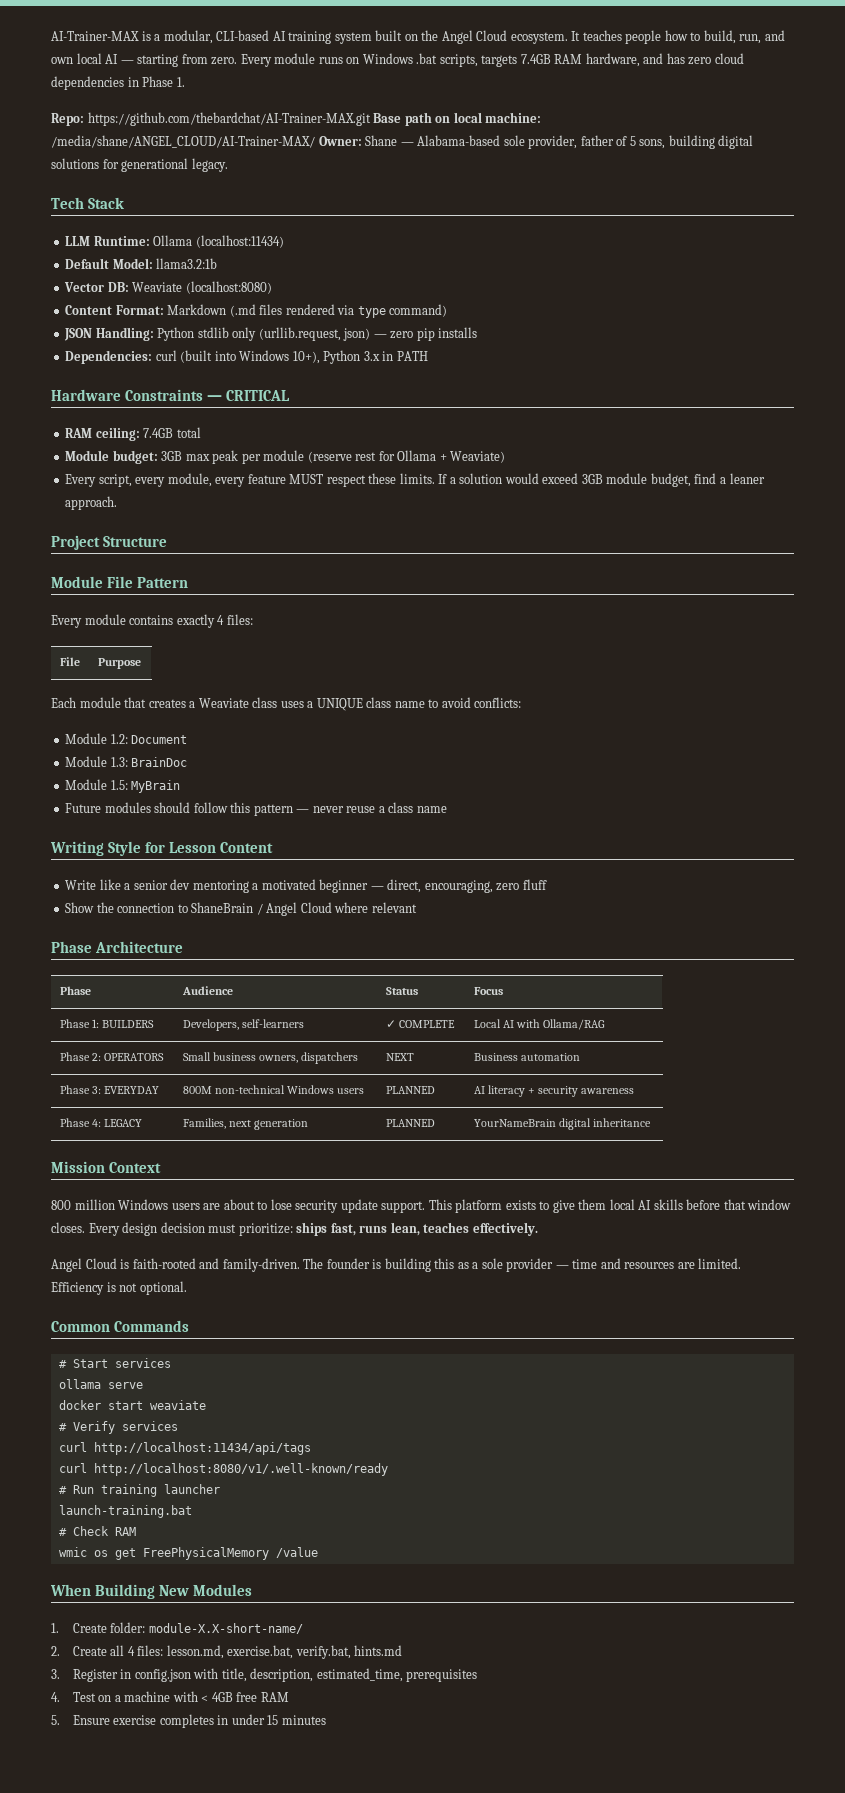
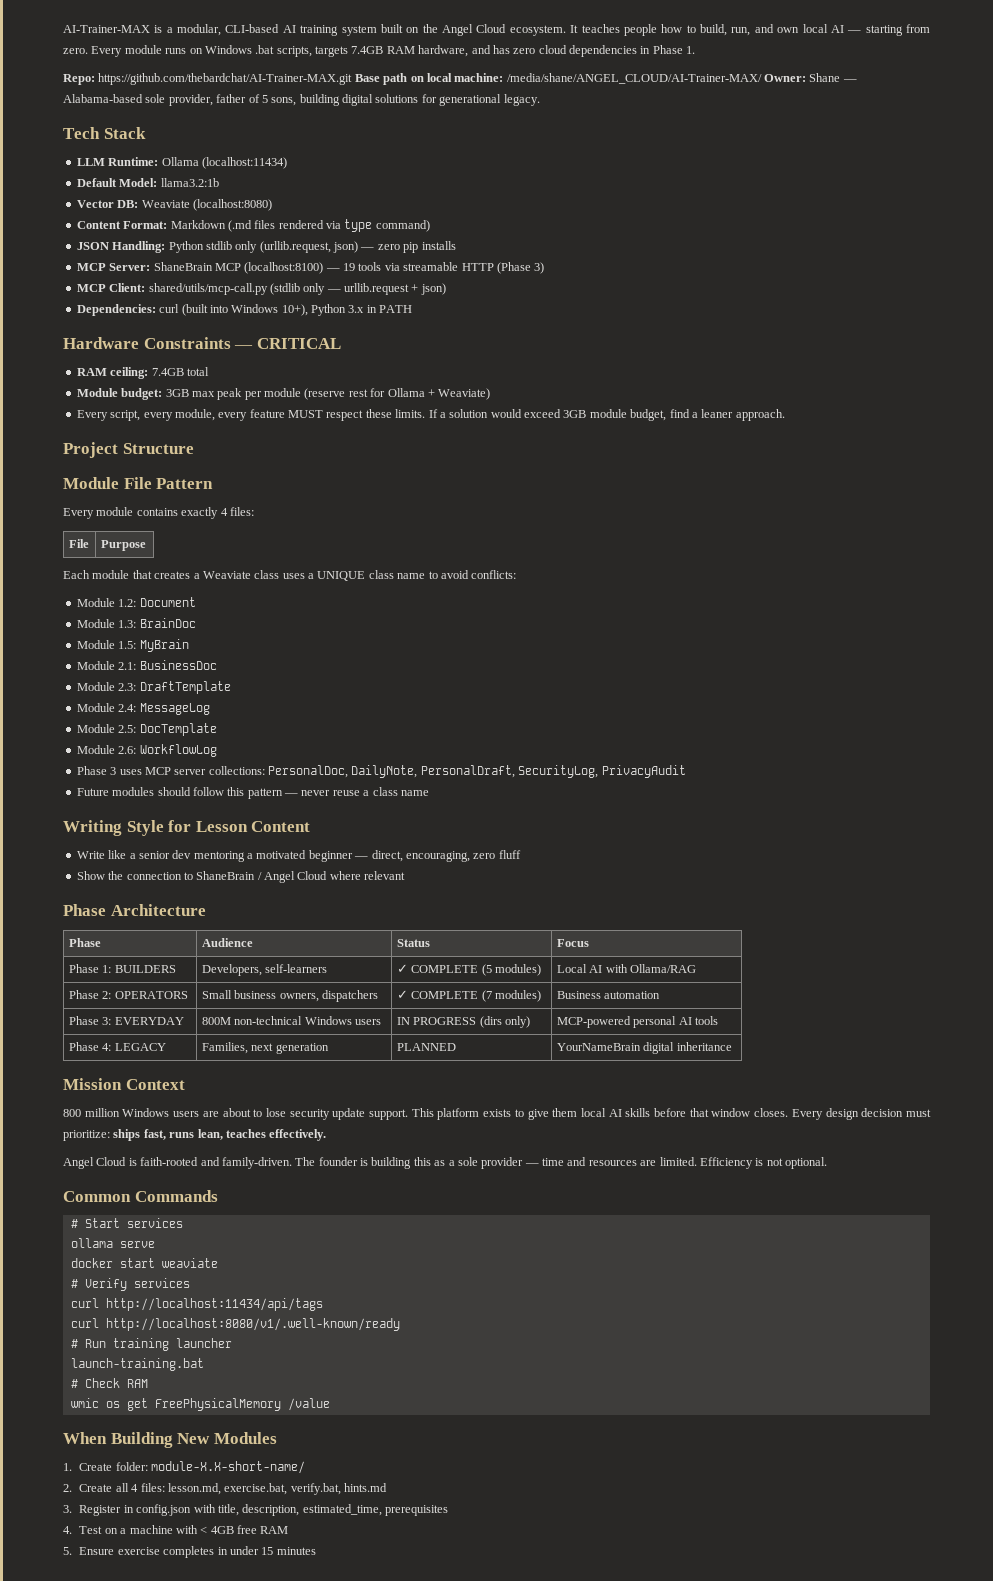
(478, 332) none -> [76,262,545,274] [76,283,446,295] // MCP Server: ShaneBrain MCP (localhost:8100) — 19 tools via streamable HTTP (Phase 3) // MCP Client: shared/utils/mcp-call.py (stdlib only — urllib.request + json)
(181, 786) none -> [76,660,217,670] [76,681,231,694] [76,703,210,715] [76,723,217,736] [76,744,217,757] [76,765,686,778] // Module 2.1: BusinessDoc // Module 2.3: DraftTemplate // Module 2.4: MessageLog // Module 2.5: DocTemplate // Module 2.6: WorkflowLog // Phase 3 uses MCP server collections: PersonalDoc, DailyNote, PersonalDraft, SecurityLog, PrivacyAudit
(455, 1024) none -> [481,964,542,976] (5 modules)
[385,1053,414,1061] NEXT -> [396,990,542,1002] ✓ COMPLETE (7 modules)
[385,1086,435,1094] [473,1085,635,1097] PLANNED | AI literacy + security awareness -> [396,1016,531,1028] [556,1016,719,1028] IN PROGRESS (dirs only) | MCP-powered personal AI tools

